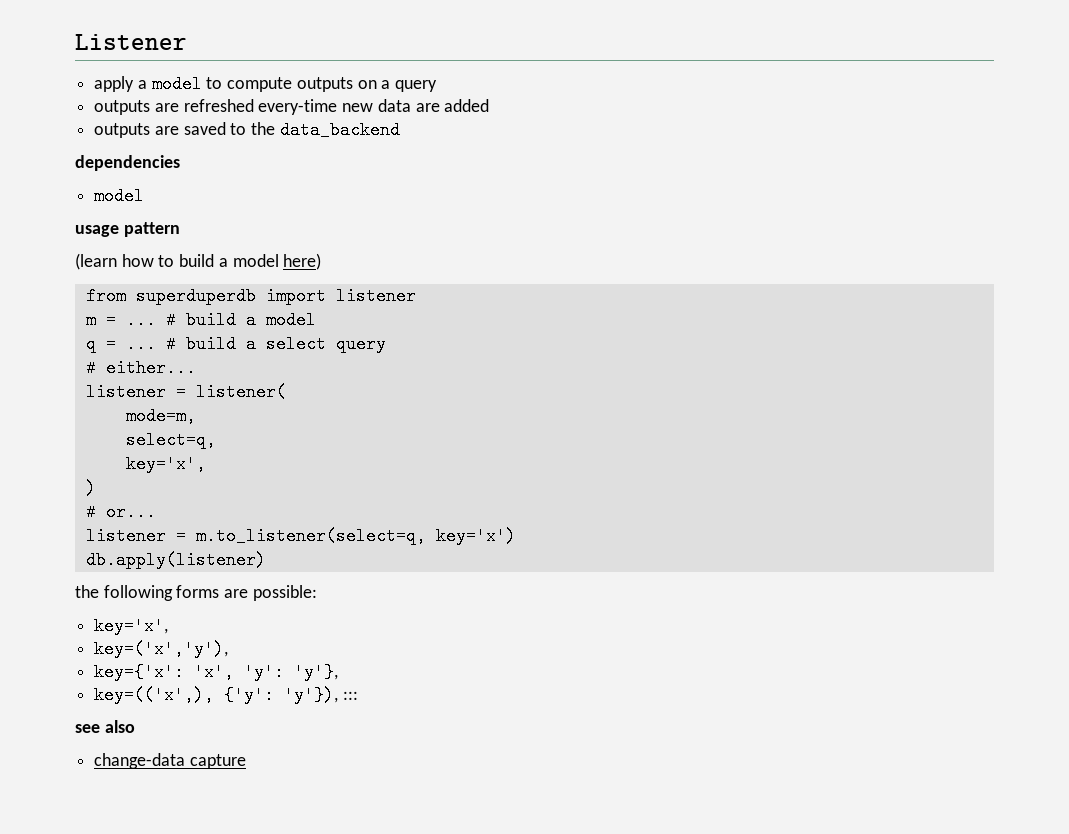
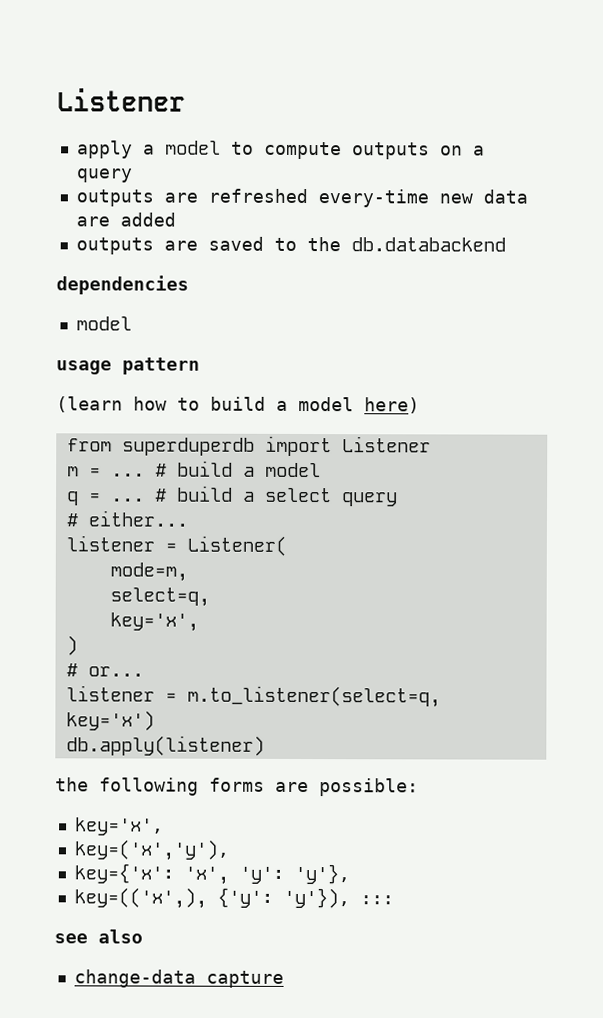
[279,121,400,139] data_backend -> [350,237,506,252] db.databackend
[335,287,416,305] listener -> [341,436,431,453] Listener
[195,383,286,401] listener( -> [186,535,287,556] Listener(

